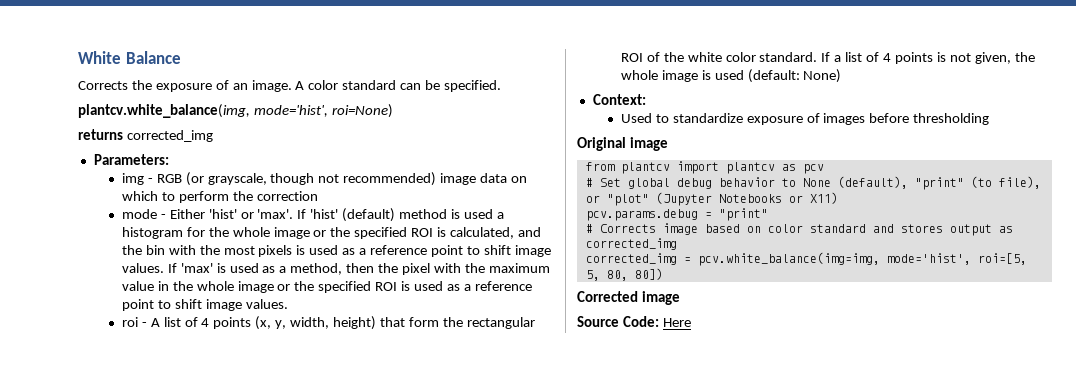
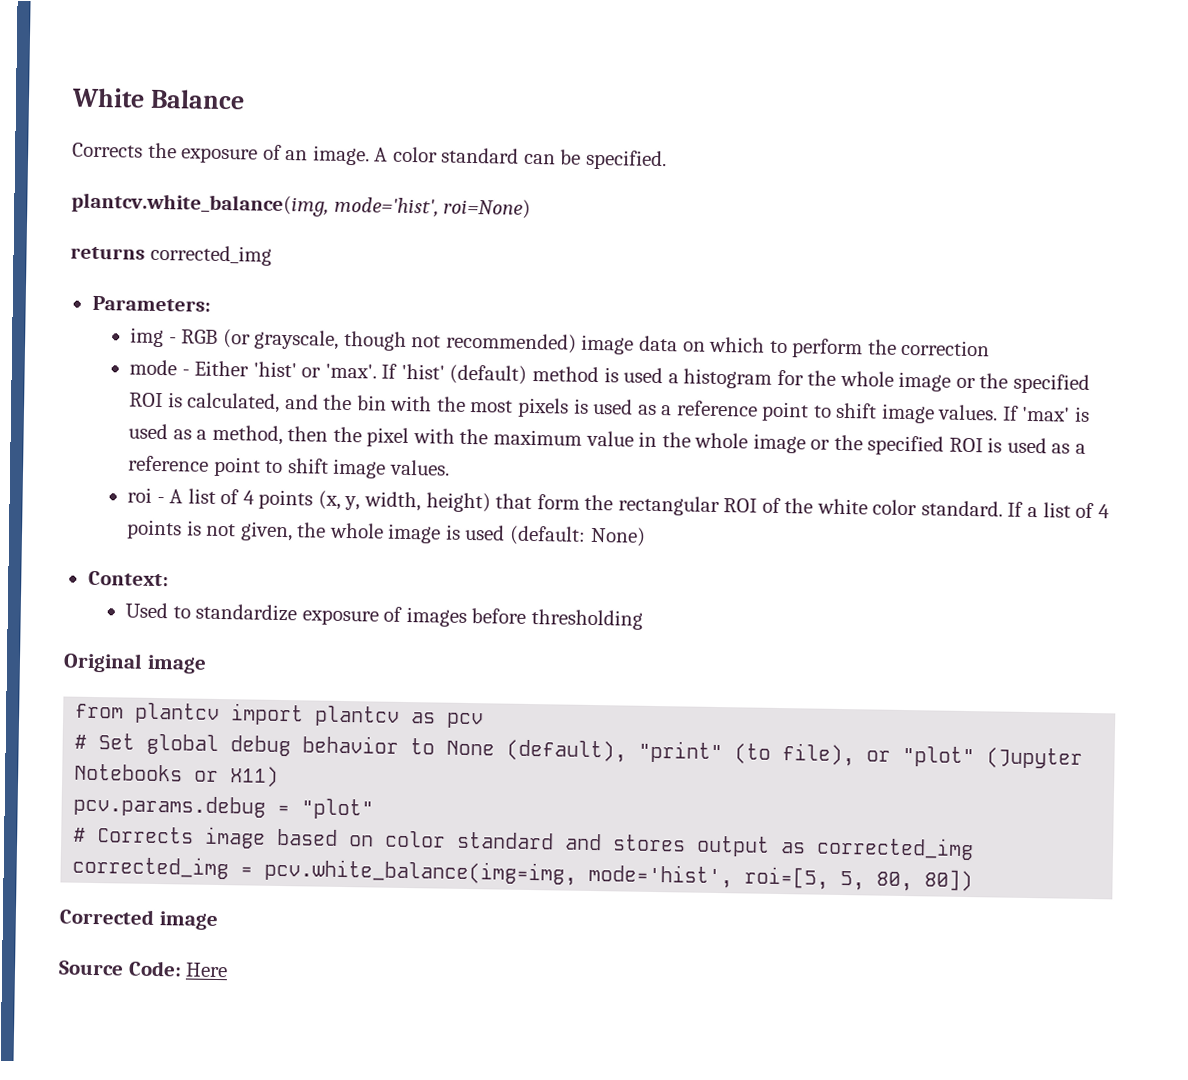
[718,208,768,221] "print" -> [301,798,375,820] "plot"

